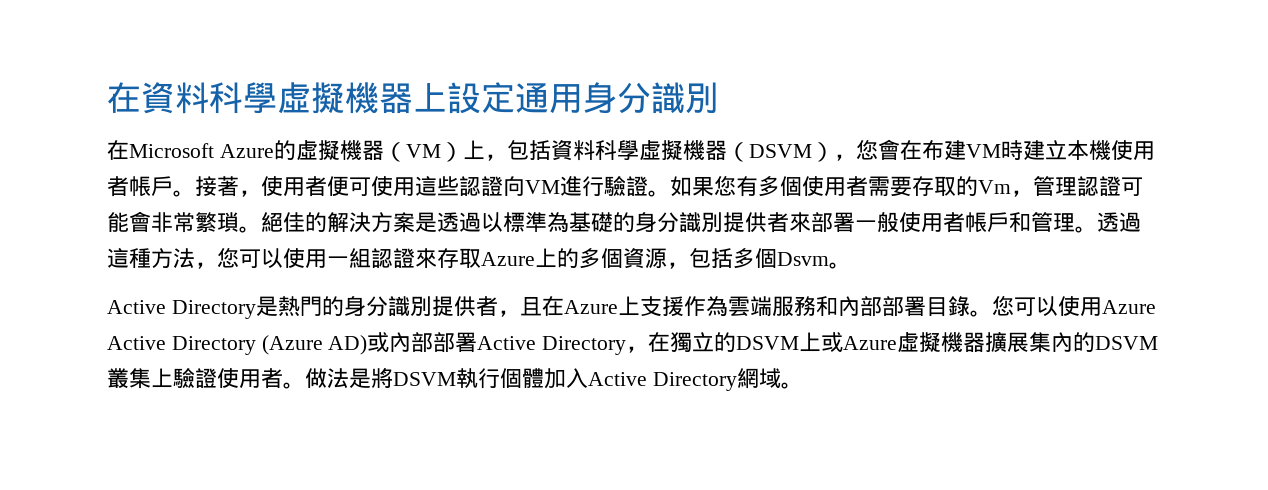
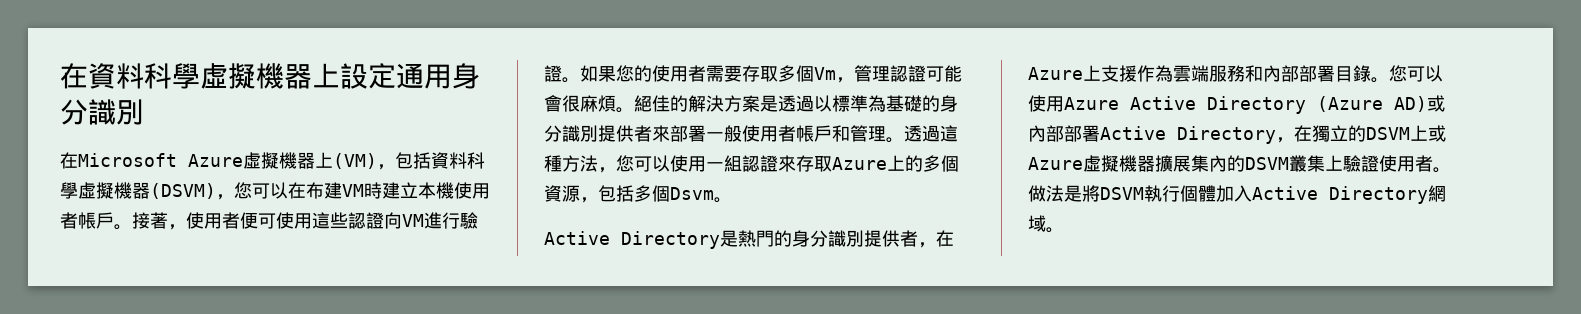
[273,140,485,162] 的虛擬機器（VM）上 -> [243,152,377,169] 虛擬機器上(VM)
[726,139,900,162] （DSVM），您會 -> [150,182,288,200] (DSVM)，您可以
[736,176,802,197] 有多個 -> [634,65,652,82] 的
[956,176,978,196] 的 -> [778,65,814,82] 多個
[151,212,239,233] 非常繁瑣 -> [562,95,616,112] 很麻煩
[519,296,542,316] 且 -> (936, 245) none

